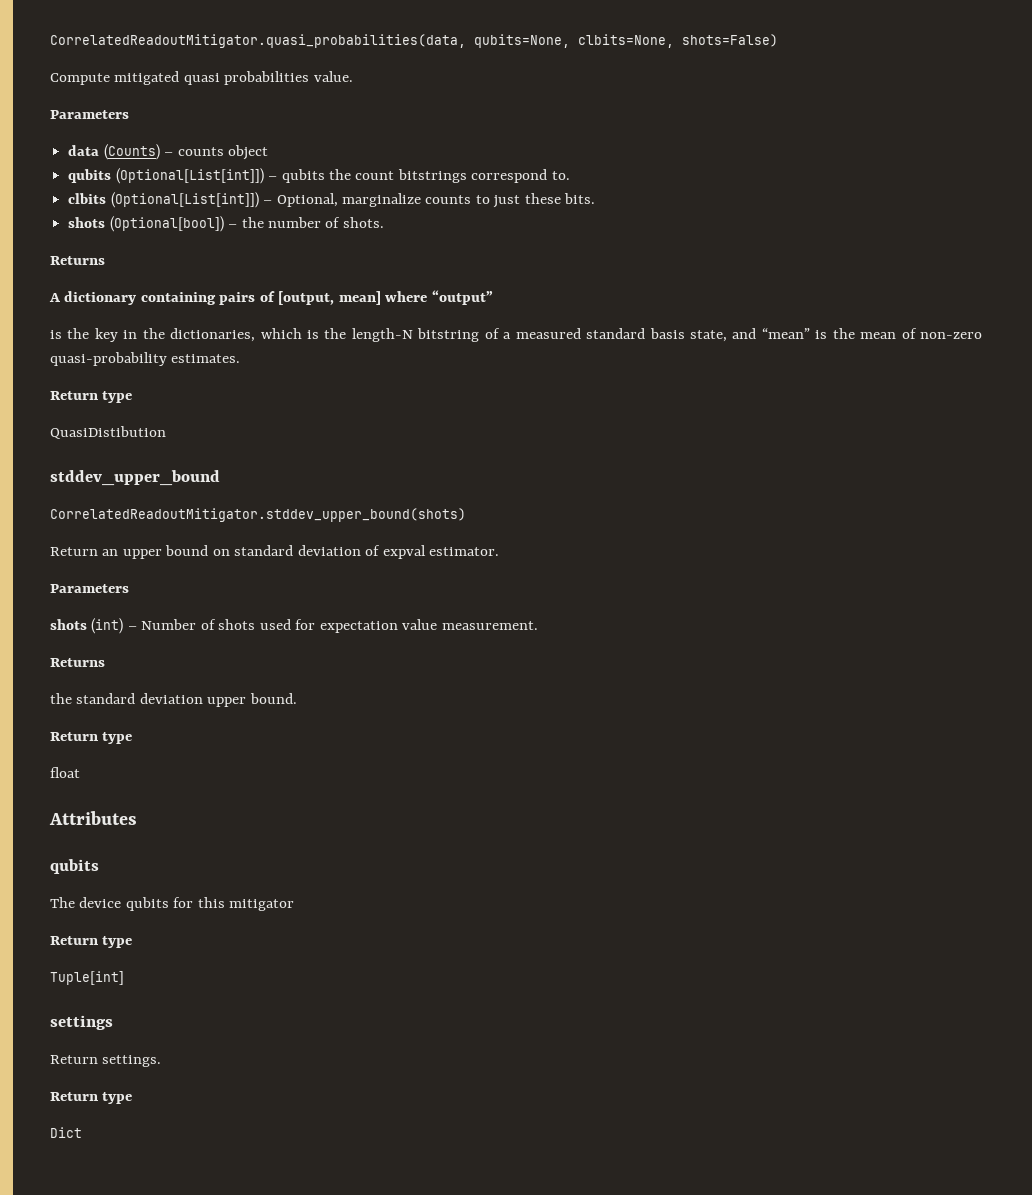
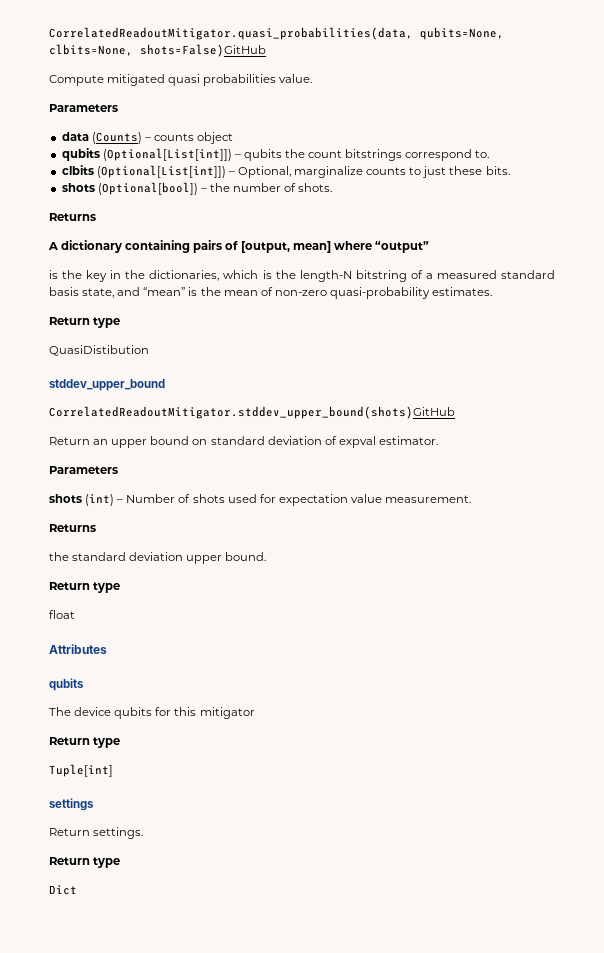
[682,34,778,47] shots=False) -> [140,44,266,57] shots=False)GitHub
[50,508,466,522] CorrelatedReadoutMitigator.stddev_upper_bound(shots) -> [49,406,455,419] CorrelatedReadoutMitigator.stddev_upper_bound(shots)GitHub

